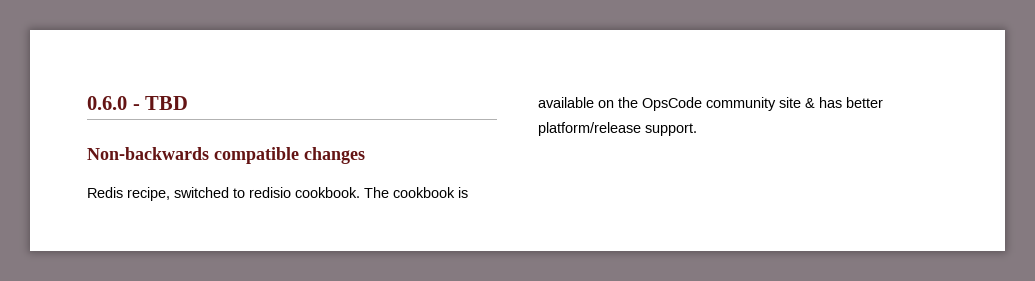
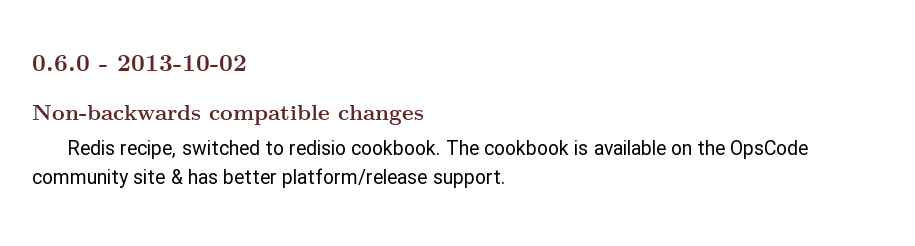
[145,96,189,110] TBD -> [117,55,247,71] 2013-10-02

